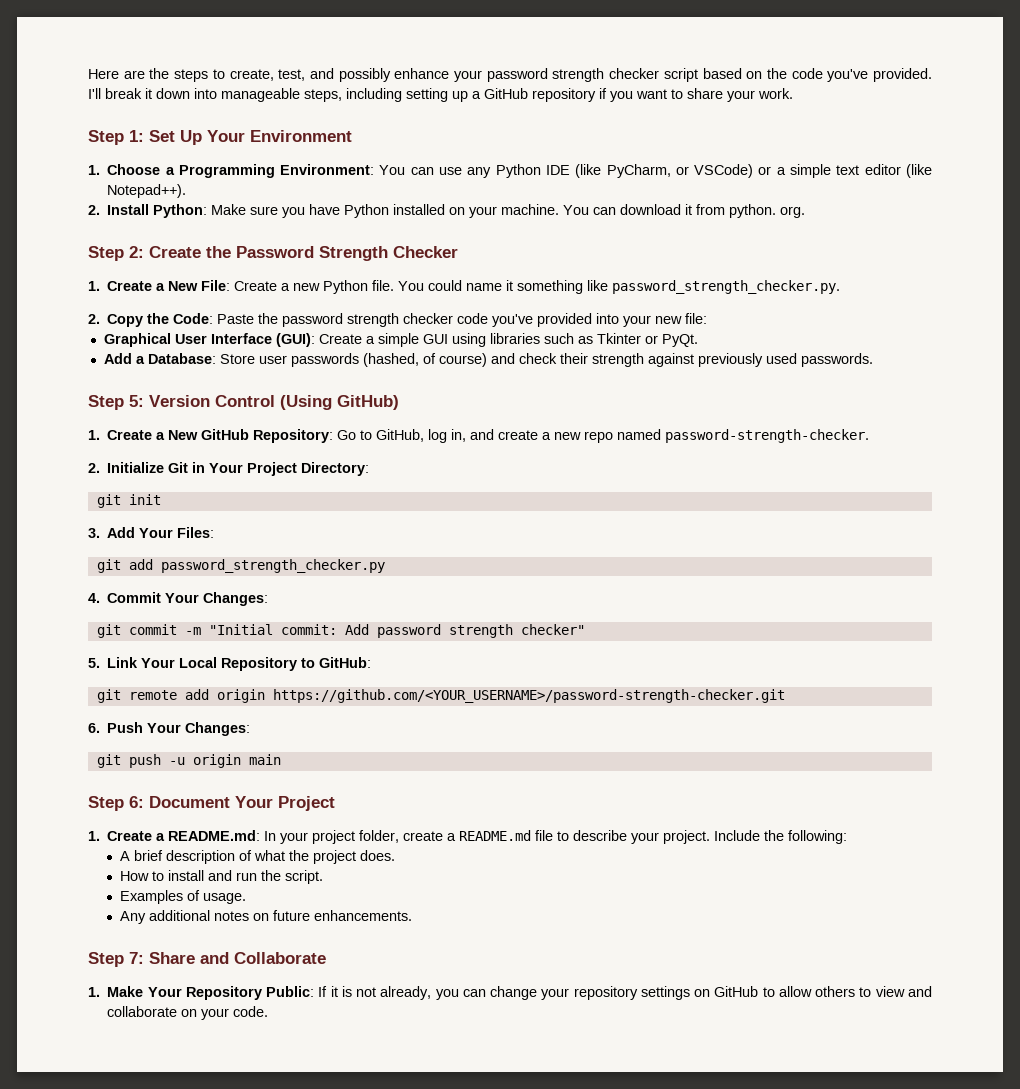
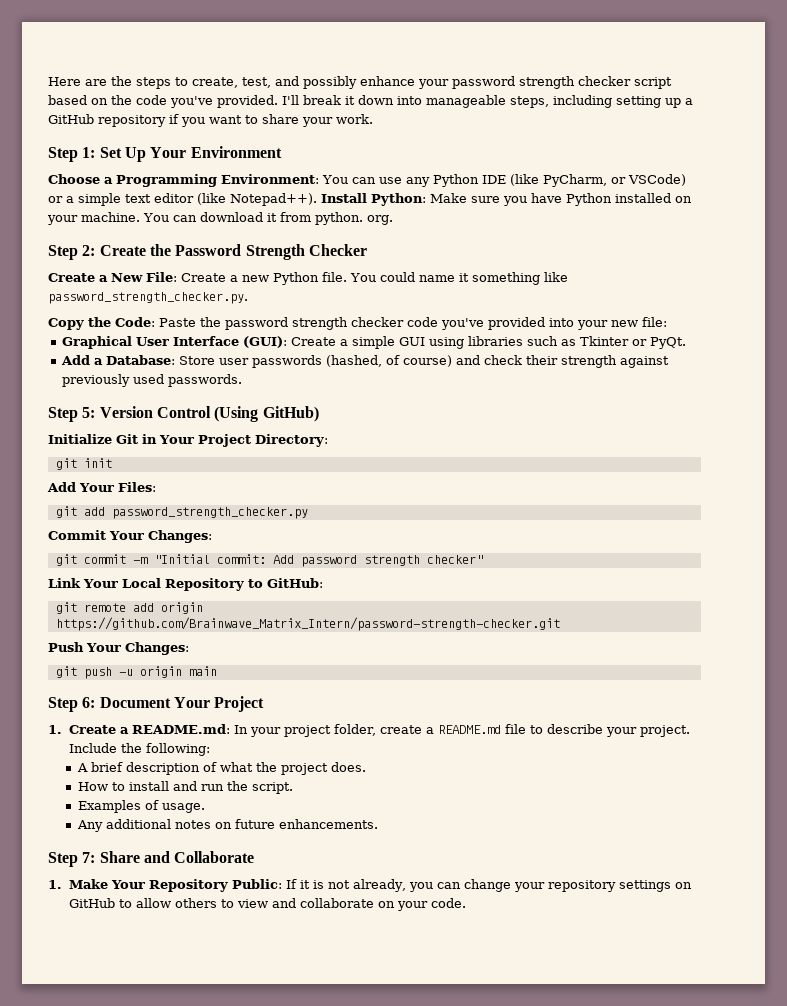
[88,165,100,175] 1. -> (282, 152) none
[88,205,100,215] // 2. -> (317, 199) none
[88,281,100,291] 1. -> (367, 250) none
[88,314,100,324] 2. -> (248, 298) none
[88,429,870,443] [88,463,100,473] 1. Create a New GitHub Repository: Go to GitHub, log in, and create a new repo named password-strength-checker. // 2. -> (319, 414) none
[88,528,100,538] 3. -> (112, 463) none
[88,593,100,603] 4. -> (308, 513) none
[88,658,100,668] 5. -> (483, 559) none
[272,689,785,703] [88,723,100,733] https://github.com/<YOUR_USERNAME>/password-strength-checker.git // 6. -> [55,617,560,631] https://github.com/Brainwave_Matrix_Intern/password-strength-checker.git //

